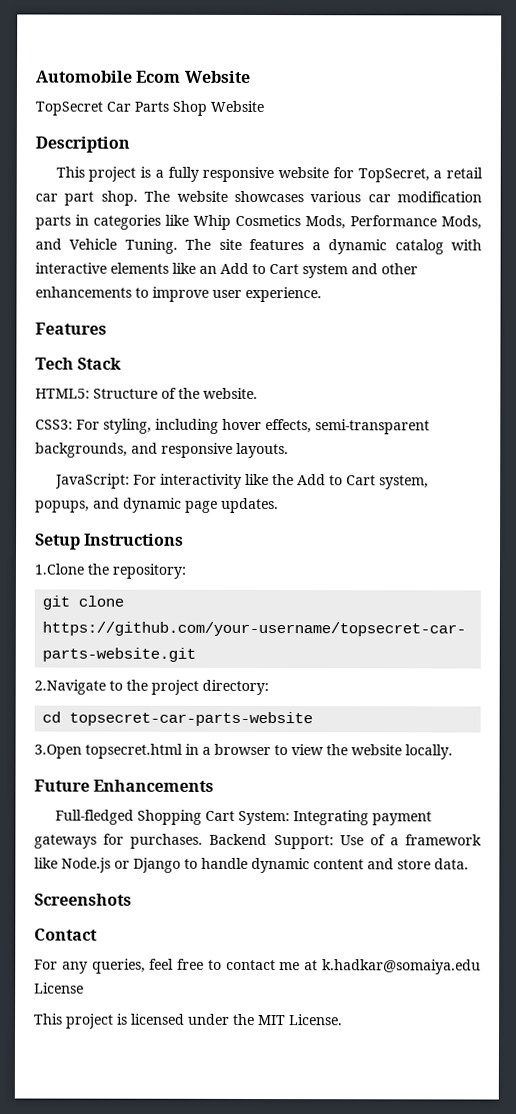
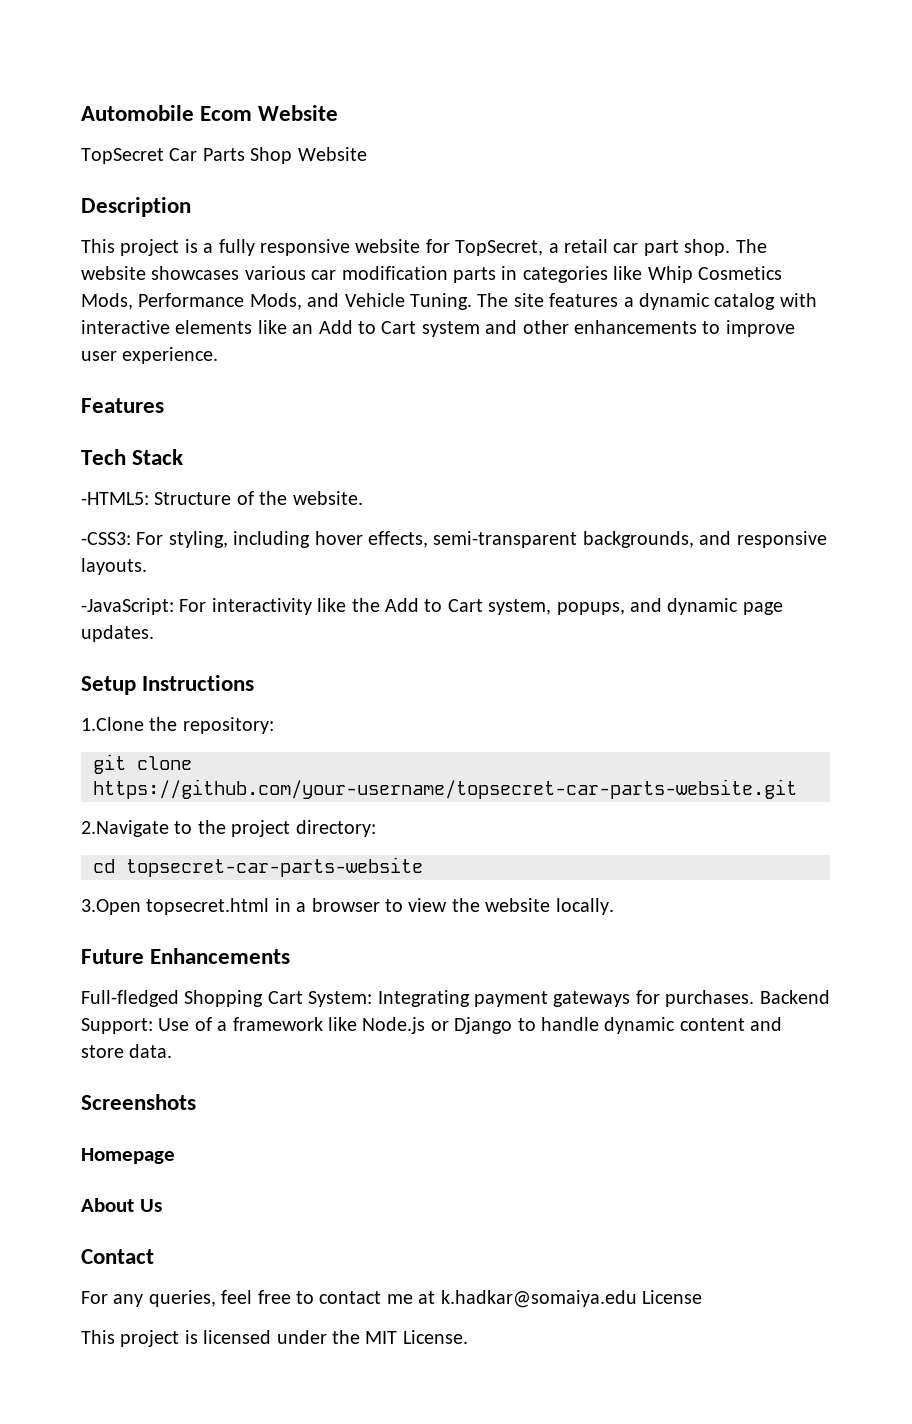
[35,388,90,399] HTML5: -> [81,492,149,505] -HTML5:
[35,419,73,430] CSS3: -> [81,532,131,545] -CSS3:
[54,473,130,489] JavaScript: -> [81,598,174,615] -JavaScript:
(132, 899) none -> [81,1148,175,1164] [81,1198,162,1212] // Homepage // About Us

